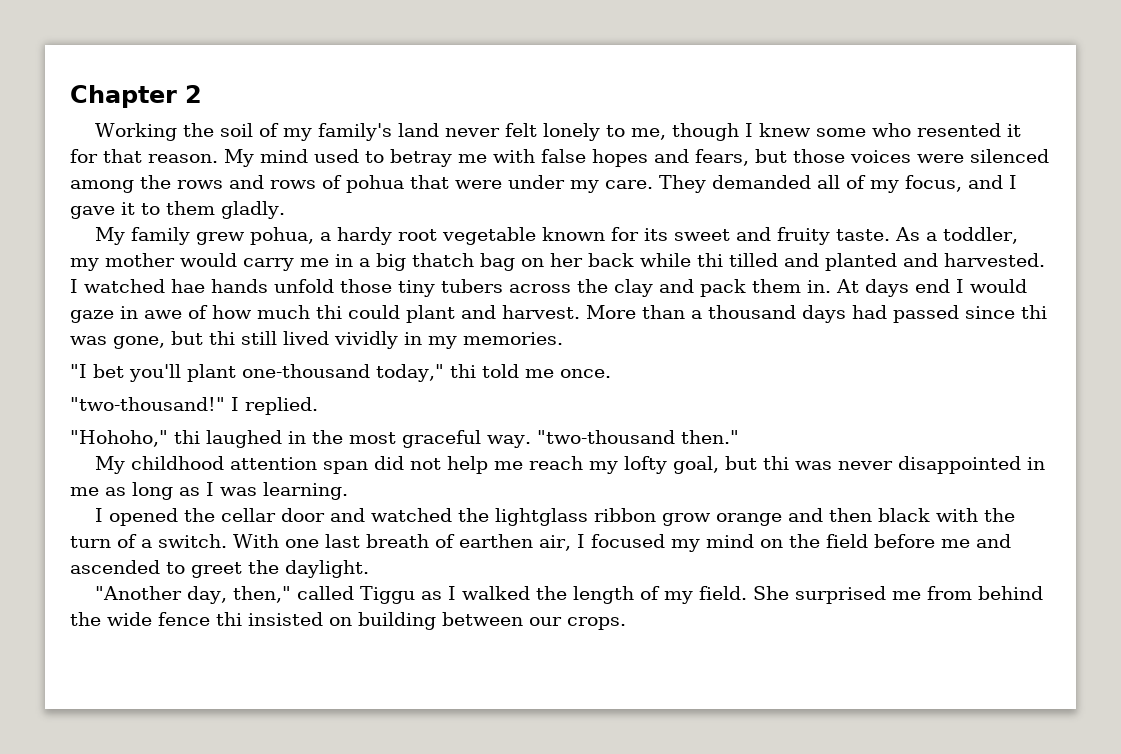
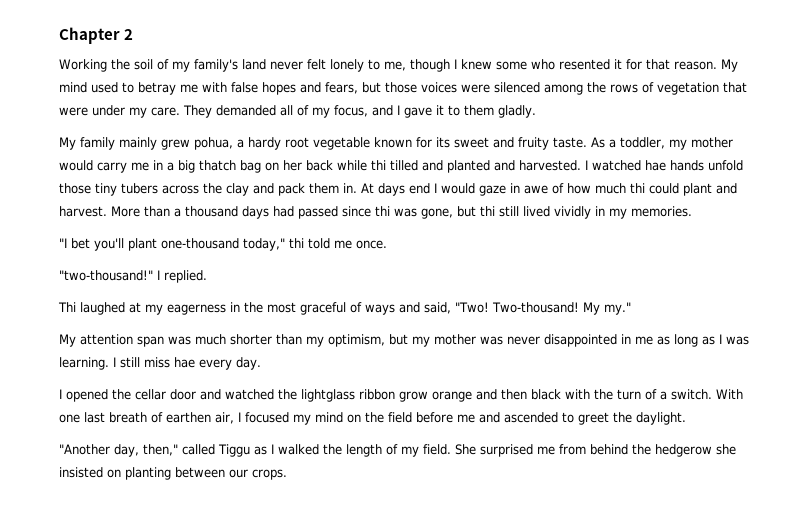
[229,175,404,193] and rows of pohua -> [642,82,719,95] of vegetation
(191, 236) none -> [119,137,157,150] mainly
[70,430,739,448] [95,456,225,474] "Hohoho," thi laughed in the most graceful way. "two-thousand then." // My childhood -> [58,302,631,315] [59,334,76,347] Thi laughed at my eagerness in the most graceful of ways and said, "Two! Two-thousand! My my." // My
[374,456,790,474] did not help me reach my lofty goal, but thi -> [168,334,476,347] was much shorter than my optimism, but my mother
(348, 491) none -> [113,357,261,370] I still miss hae every day.
[107,612,242,626] wide fence thi -> [655,444,736,457] hedgerow she
[358,612,436,630] building -> [125,467,171,480] planting

